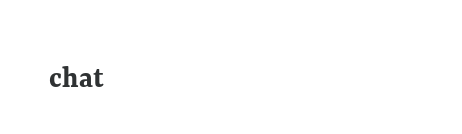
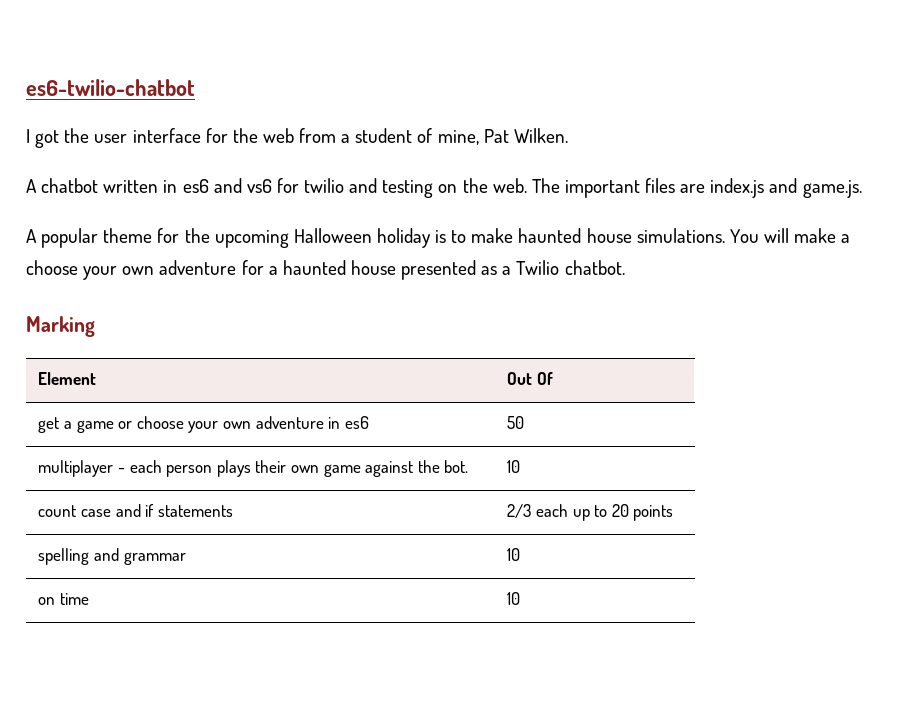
[49,66,104,87] chat -> [26,79,195,96] [26,128,568,148] [26,178,862,198] [26,228,851,248] [26,260,625,280] [26,316,95,337] [38,372,97,385] [507,372,554,385] [38,416,369,433] [507,416,525,429] [38,460,469,477] [507,460,521,473] [38,504,233,517] [507,504,674,521] [38,548,186,565] [507,548,521,561] [38,593,90,605] [507,592,521,605] es6-twilio-chatbot // I got the user interface for the web from a student of mine, Pat Wilken. // A chatbot written in es6 and vs6 for twilio and testing on the web. The important files are index.js and game.js. // A popular theme for the upcoming Halloween holiday is to make haunted house simulations. You will make a choose your own adventure for a haunted house presented as a Twilio chatbot. // Marking // Element | Out Of // get a game or choose your own adventure in es6 | 50 // multiplayer - each person plays their own game against the bot. | 10 // count case and if statements | 2/3 each up to 20 points // spelling and grammar | 10 // on time | 10

